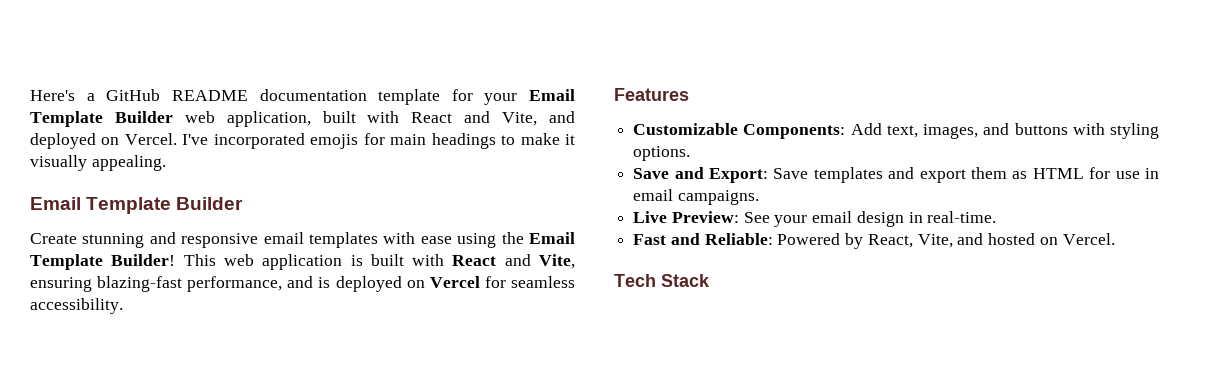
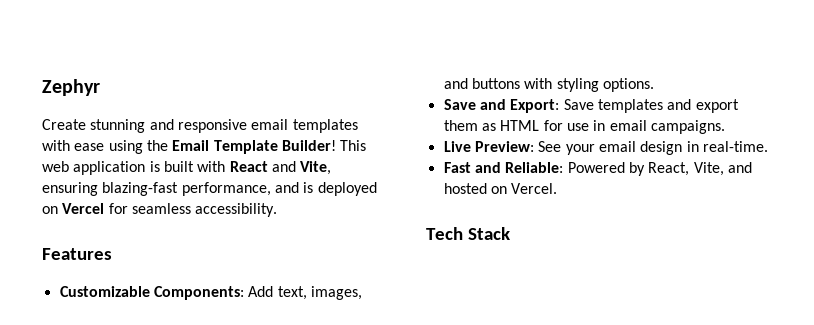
[30,89,575,105] [30,111,576,127] [30,133,575,149] [30,155,166,171] [30,197,244,214] Here's a GitHub README documentation template for your Email Template Builder web application, built with React and Vite, and deployed on Vercel. I've incorporated emojis for main headings to make it visually appealing. // Email Template Builder -> [42,79,100,96] Zephyr

